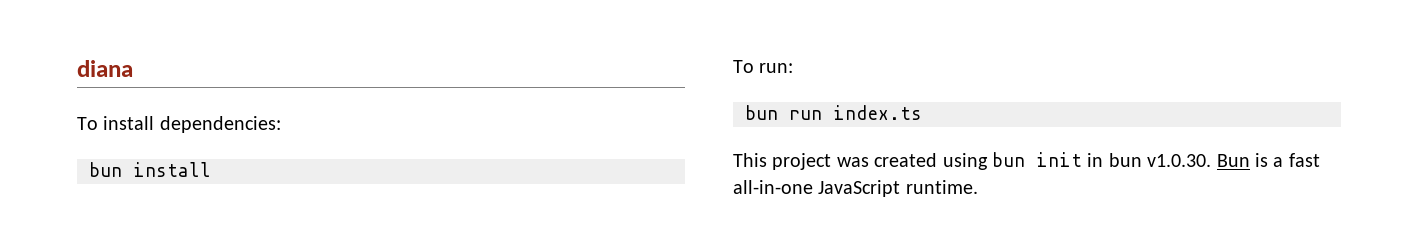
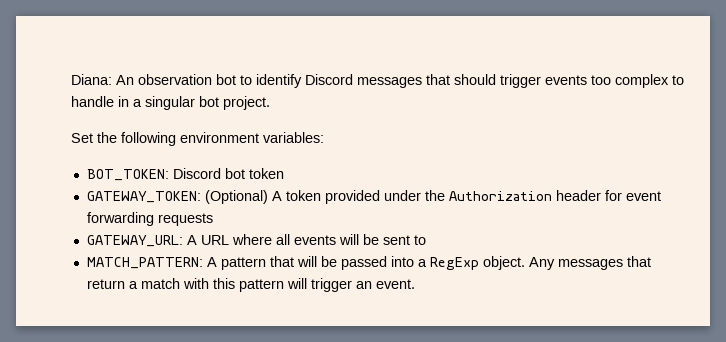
[77,60,133,77] [77,116,281,133] [89,162,211,177] [733,60,794,73] [745,105,922,120] [733,152,1320,170] [733,180,978,197] diana // To install dependencies: // bun install // To run: // bun run index.ts // This project was created using bun init in bun v1.0.30. Bun is a fast all-in-one JavaScript runtime. -> [71,74,684,88] [71,96,270,110] [71,132,324,146] [86,168,284,181] [86,190,661,204] [86,212,213,226] [86,234,426,247] [86,256,651,270] [86,278,415,292] Diana: An observation bot to identify Discord messages that should trigger events too complex to handle in a singular bot project. // Set the following environment variables: // BOT_TOKEN: Discord bot token // GATEWAY_TOKEN: (Optional) A token provided under the Authorization header for event forwarding requests // GATEWAY_URL: A URL where all events will be sent to // MATCH_PATTERN: A pattern that will be passed into a RegExp object. Any messages that return a match with this pattern will trigger an event.

